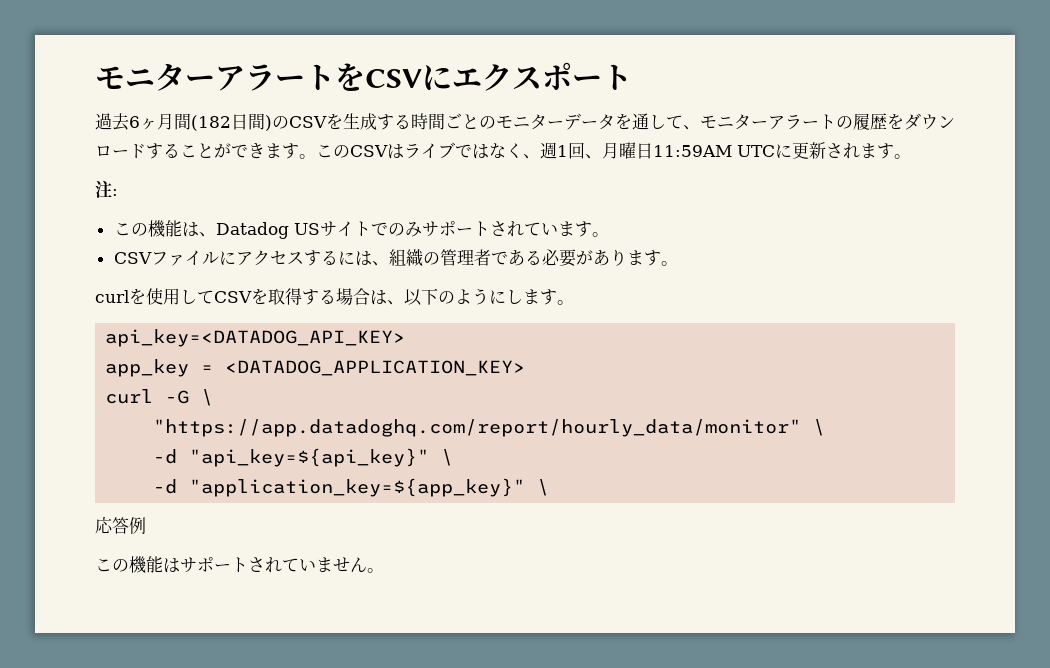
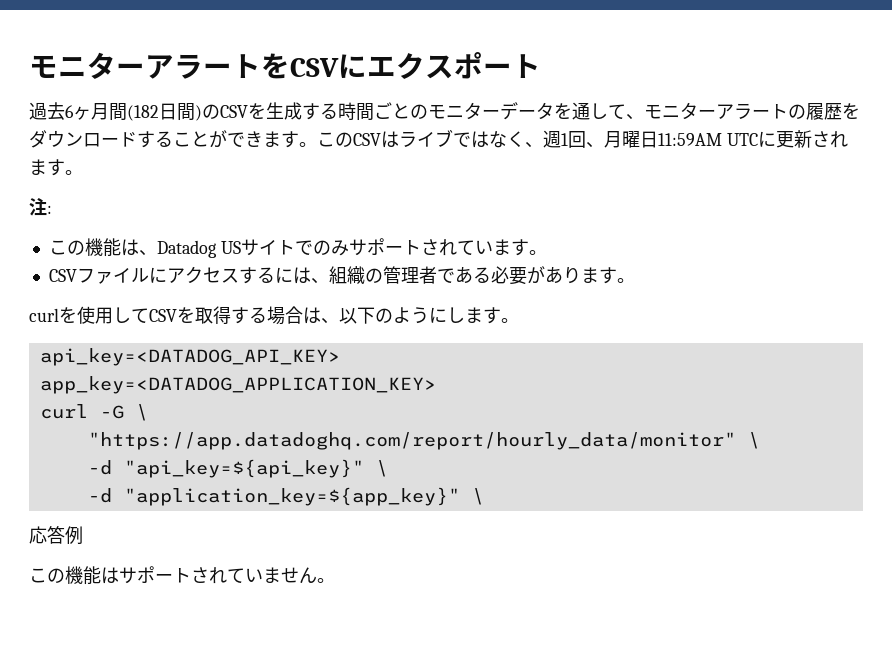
[105,359,526,377] app_key = <DATADOG_APPLICATION_KEY> -> [39,376,436,394] app_key=<DATADOG_APPLICATION_KEY>

